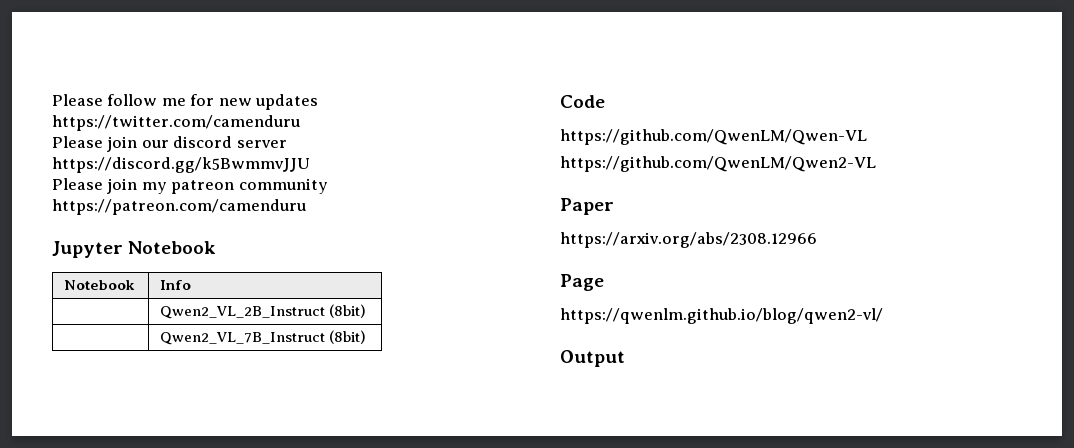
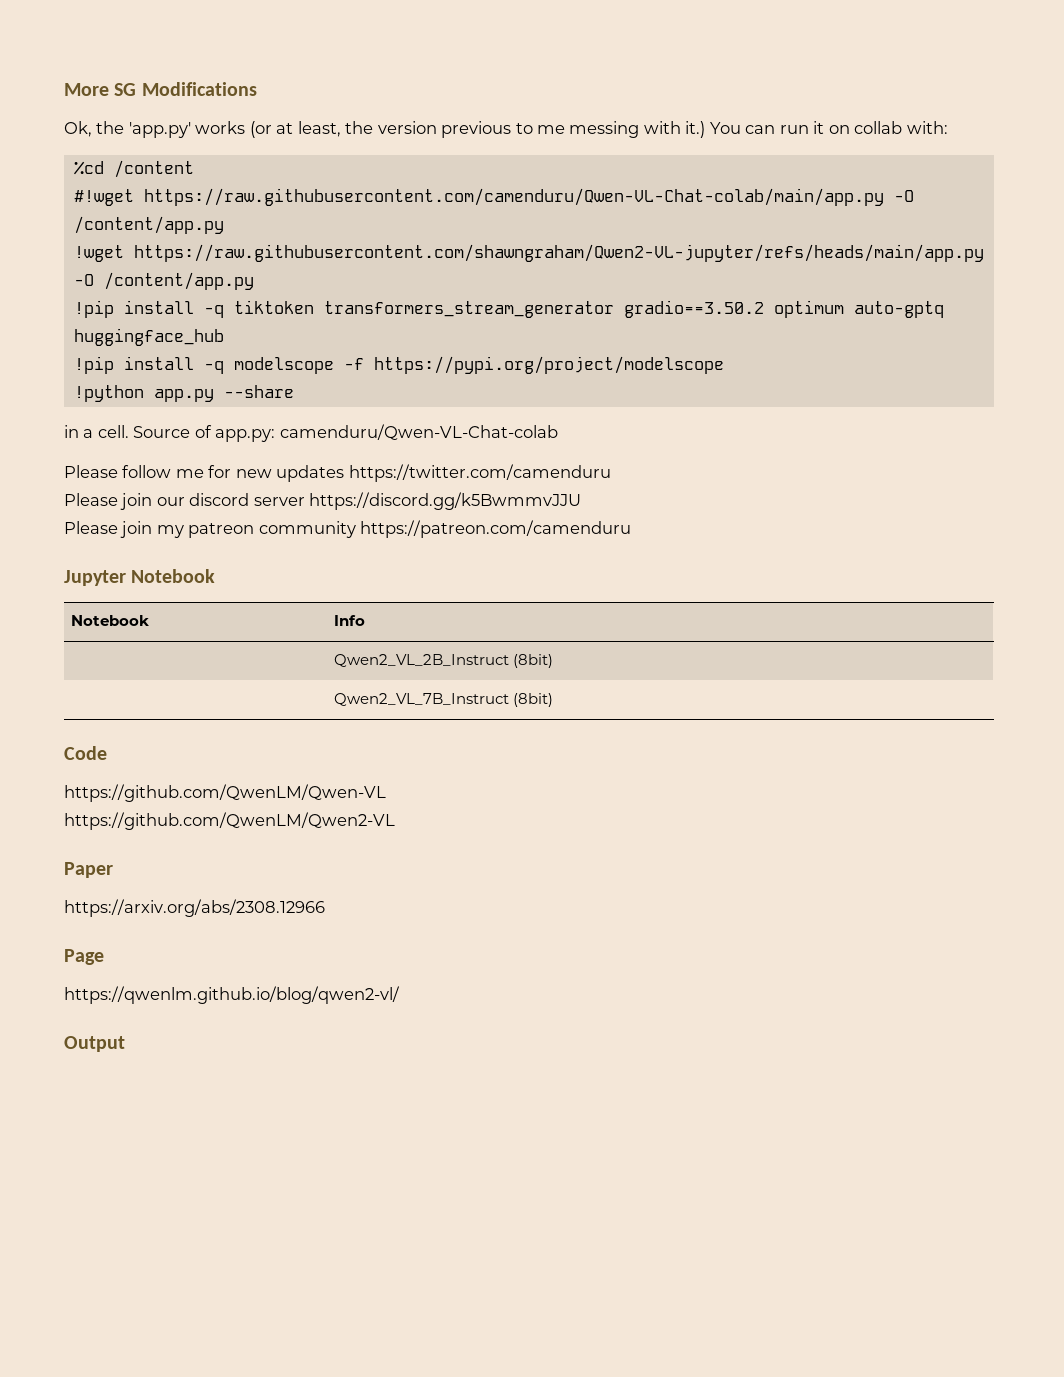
(52, 100) none -> [64,82,257,96] [64,121,948,138] [73,160,194,178] [73,188,914,206] [73,216,224,234] [73,244,984,262] [73,272,254,290] [73,300,944,318] [73,328,224,346] [73,356,724,374] [73,385,294,402] [64,424,558,442] More SG Modifications // Ok, the 'app.py' works (or at least, the version previous to me messing with it.) You can run it on collab with: // %cd /content // #!wget https://raw.githubusercontent.com/camenduru/Qwen-VL-Chat-colab/main/app.py -O /content/app.py // !wget https://raw.githubusercontent.com/shawngraham/Qwen2-VL-jupyter/refs/heads/main/app.py -O /content/app.py // !pip install -q tiktoken transformers_stream_generator gradio==3.50.2 optimum auto-gptq huggingface_hub // !pip install -q modelscope -f https://pypi.org/project/modelscope // !python app.py --share // in a cell. Source of app.py: camenduru/Qwen-VL-Chat-colab //

